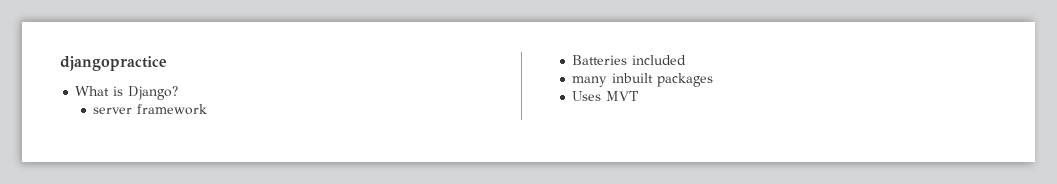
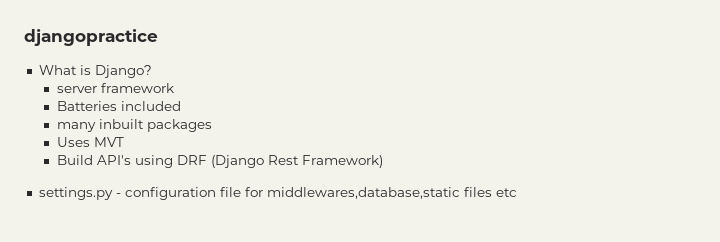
(640, 96) none -> [56,155,383,168] [38,187,517,200] // Build API's using DRF (Django Rest Framework) // settings.py - configuration file for middlewares,database,static files etc

